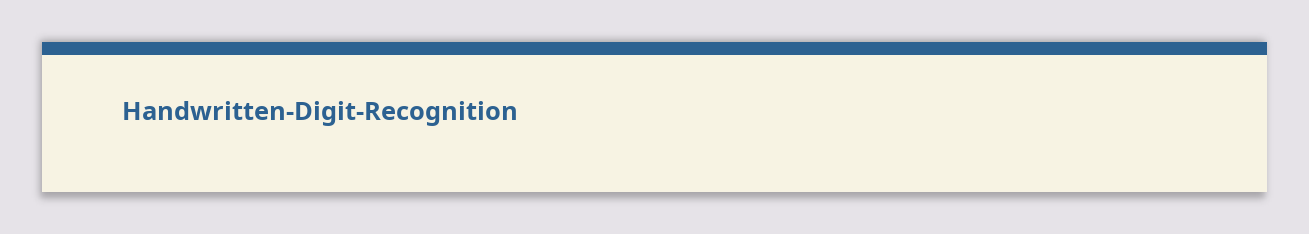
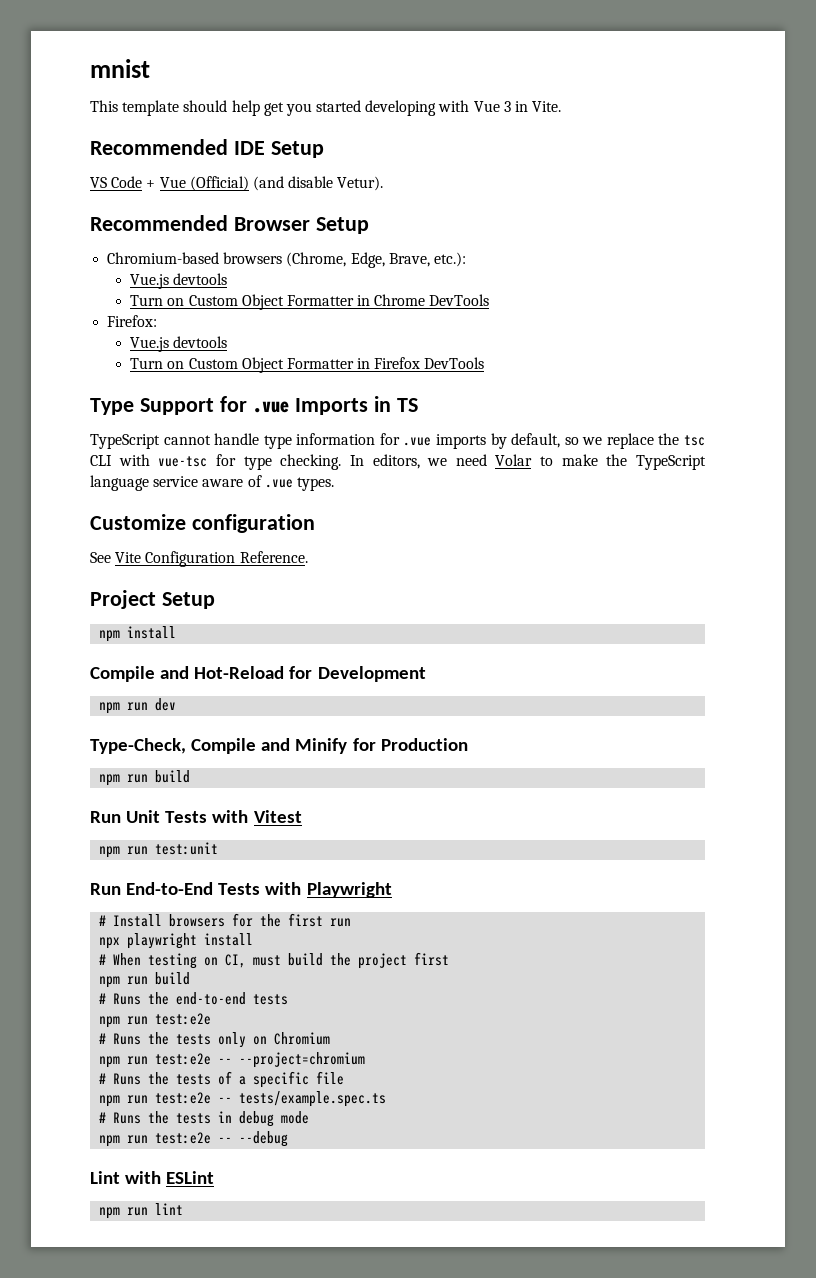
[122,101,518,126] Handwritten-Digit-Recognition -> [90,59,150,78] [90,100,562,116] [90,139,324,158] [90,176,384,191] [90,215,369,234] [107,252,466,268] [130,273,228,289] [130,294,490,310] [107,315,158,327] [130,336,228,352] [130,357,485,373] [90,396,418,415] [90,433,705,449] [90,454,707,470] [90,475,334,491] [90,514,315,533] [90,551,308,567] [90,590,215,609] [99,626,177,642] [90,666,426,682] [99,698,177,714] [90,738,468,754] [99,770,191,786] [90,810,302,823] [99,842,219,858] [90,882,392,898] [99,913,352,927] [99,933,254,949] [99,952,450,969] [99,972,191,988] [99,992,289,1005] [99,1013,212,1028] [99,1032,331,1048] [99,1052,366,1068] [99,1071,345,1088] [99,1091,387,1107] [99,1111,310,1127] [99,1131,289,1147] [90,1171,215,1184] [99,1203,184,1219] mnist // This template should help get you started developing with Vue 3 in Vite. // Recommended IDE Setup // VS Code + Vue (Official) (and disable Vetur). // Recommended Browser Setup // Chromium-based browsers (Chrome, Edge, Brave, etc.): // Vue.js devtools // Turn on Custom Object Formatter in Chrome DevTools // Firefox: // Vue.js devtools // Turn on Custom Object Formatter in Firefox DevTools // Type Support for .vue Imports in TS // TypeScript cannot handle type information for .vue imports by default, so we replace the tsc CLI with vue-tsc for type checking. In editors, we need Volar to make the TypeScript language service aware of .vue types. // Customize configuration // See Vite Configuration Reference. // Project Setup // npm install // Compile and Hot-Reload for Development // npm run dev // Type-Check, Compile and Minify for Production // npm run build // Run Unit Tests with Vitest // npm run test:unit // Run End-to-End Tests with Playwright // # Install browsers for the first run // npx playwright install // # When testing on CI, must build the project first // npm run build // # Runs the end-to-end tests // npm run test:e2e // # Runs the tests only on Chromium // npm run test:e2e -- --project=chromium // # Runs the tests of a specific file // npm run test:e2e -- tests/example.spec.ts // # Runs the tests in debug mode // npm run test:e2e -- --debug // Lint with ESLint // npm run lint

